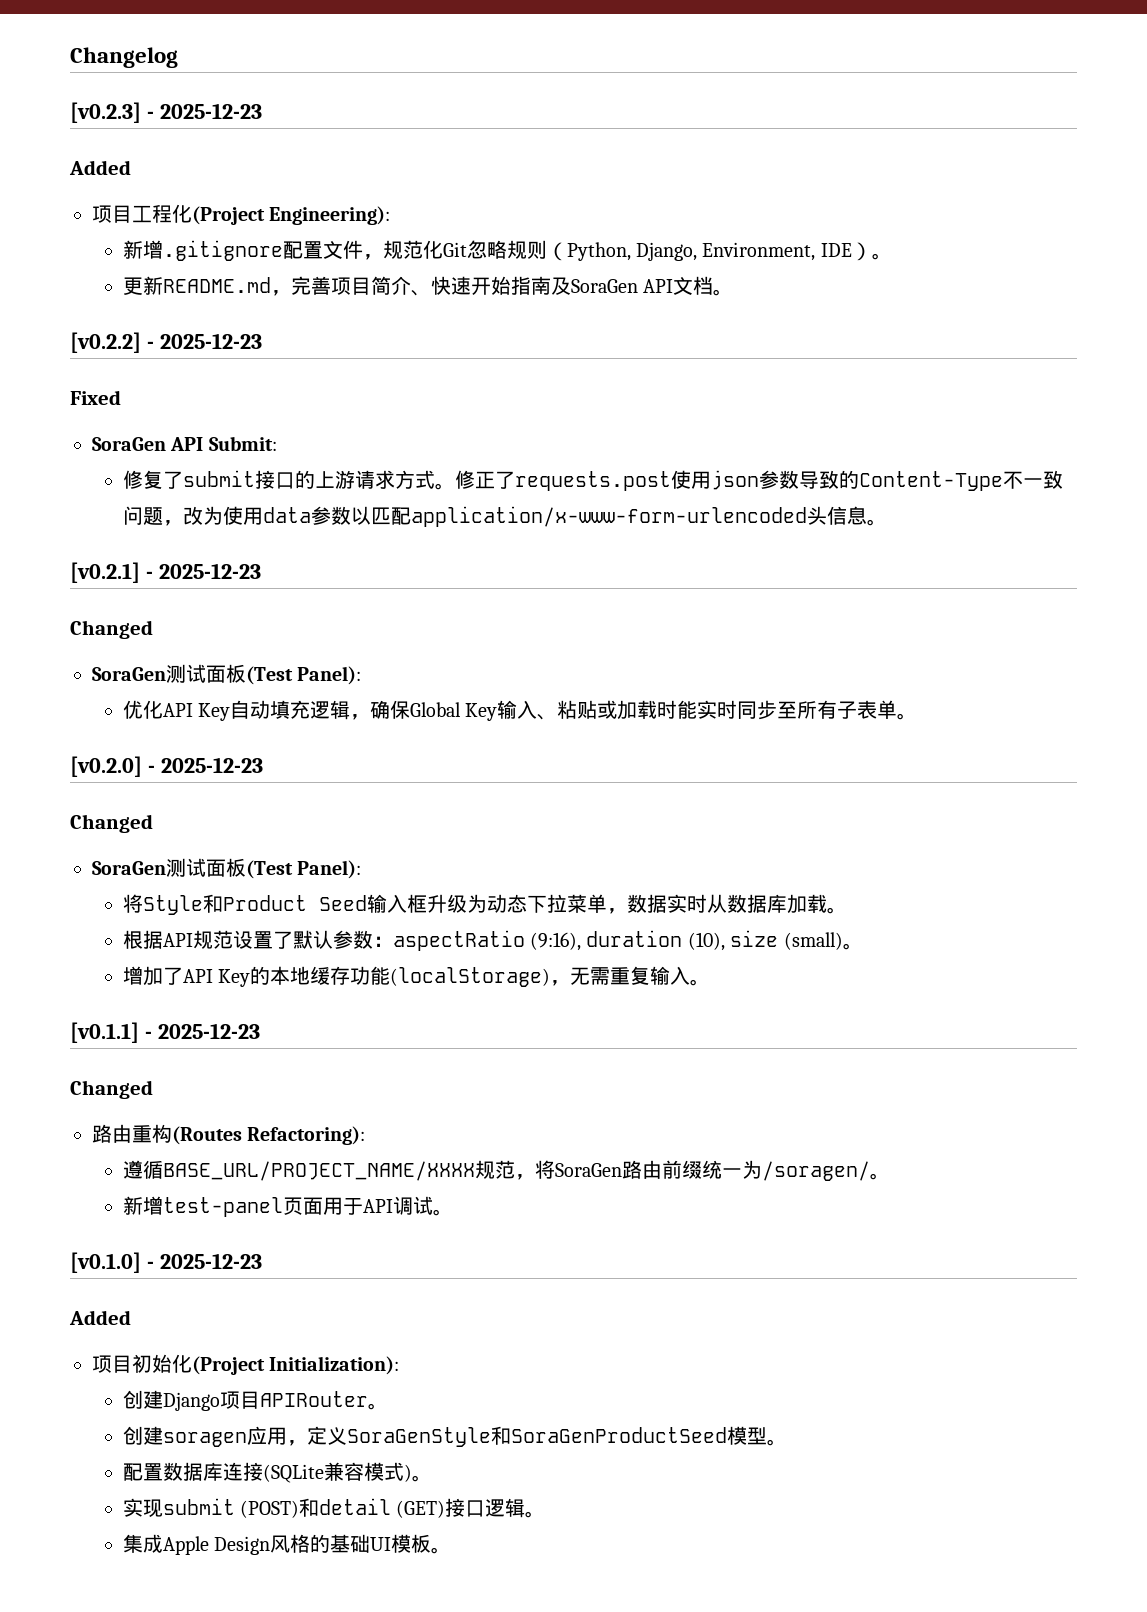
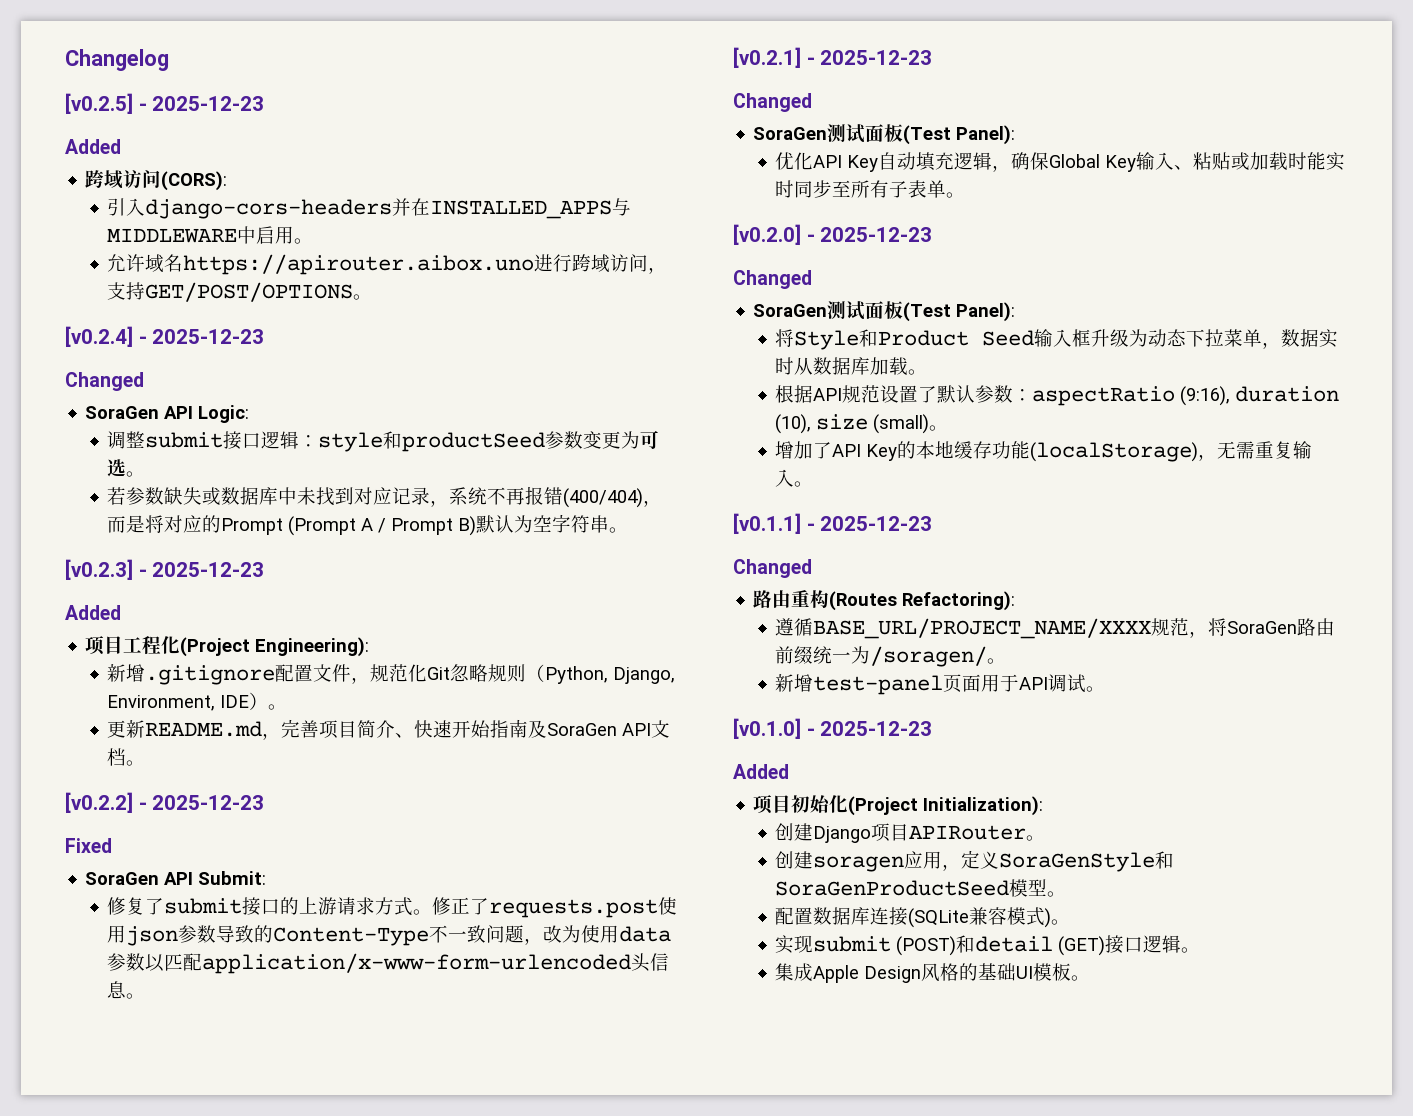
(178, 57) none -> [65,93,265,114] [65,139,121,154] [85,170,228,191] [107,198,632,219] [107,226,314,244] [107,254,668,275] [107,282,373,302] [65,326,265,347] [65,372,144,391] [85,405,250,423] [107,430,660,452] [107,459,146,477] [107,486,663,508] [107,514,629,536] // [v0.2.5] - 2025-12-23 // Added // 跨域访问(CORS): // 引入django-cors-headers并在INSTALLED_APPS与MIDDLEWARE中启用。 // 允许域名https://apirouter.aibox.uno进行跨域访问，支持GET/POST/OPTIONS。 // [v0.2.4] - 2025-12-23 // Changed // SoraGen API Logic: // 调整submit接口逻辑：style和productSeed参数变更为可选。 // 若参数缺失或数据库中未找到对应记录，系统不再报错(400/404)，而是将对应的Prompt (Prompt A / Prompt B)默认为空字符串。

